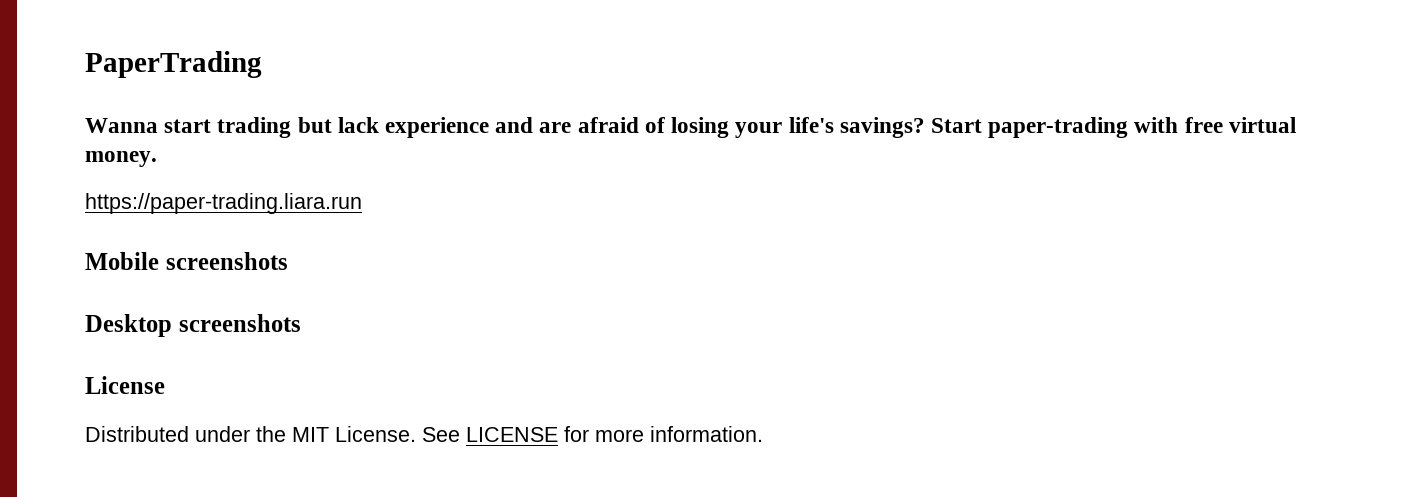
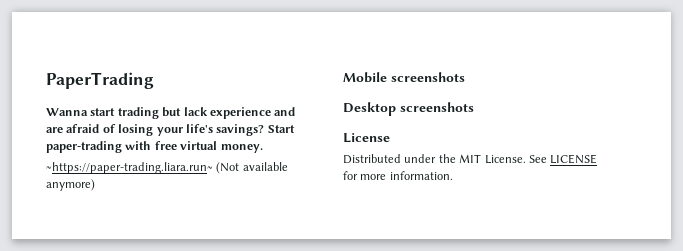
[85,193,362,214] https://paper-trading.liara.run -> [46,162,288,174] [46,179,95,191] ~https://paper-trading.liara.run~ (Not available anymore)

